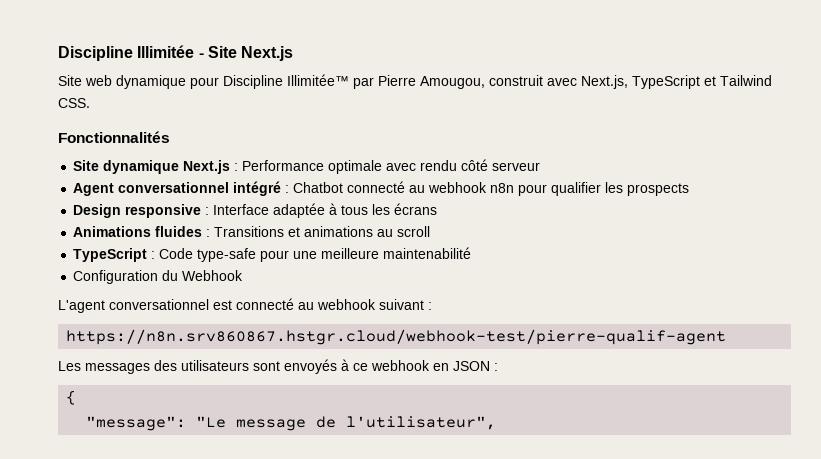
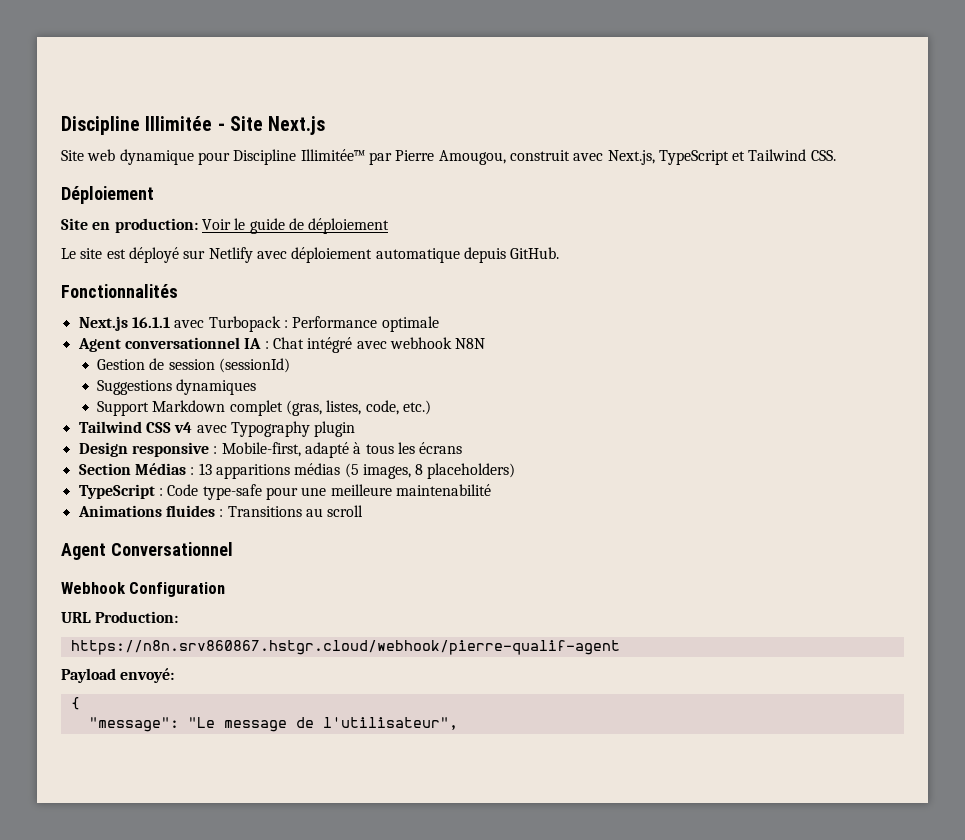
[58,131,170,143] [73,159,541,174] [73,181,690,196] Fonctionnalités // Site dynamique Next.js : Performance optimale avec rendu côté serveur // Agent conversationnel intégré : Chatbot connecté au webhook n8n pour qualifier les prospects -> [61,186,154,204] [61,218,390,234] [61,247,560,263] [61,284,178,298] [78,316,439,332] [77,337,486,353] [97,358,291,373] [97,379,257,395] [97,400,431,416] [78,421,356,437] Déploiement // Site en production: Voir le guide de déploiement // Le site est déployé sur Netlify avec déploiement automatique depuis GitHub. // Fonctionnalités // Next.js 16.1.1 avec Turbopack : Performance optimale // Agent conversationnel IA : Chat intégré avec webhook N8N // Gestion de session (sessionId) // Suggestions dynamiques // Support Markdown complet (gras, listes, code, etc.) // Tailwind CSS v4 avec Typography plugin
[213,203,326,218] Interface adaptée -> [221,442,349,458] Mobile-first, adapté
[73,226,431,237] Animations fluides : Transitions et animations au scroll -> [78,463,516,479] Section Médias : 13 apparitions médias (5 images, 8 placeholders)
[73,270,244,284] [58,298,432,313] [66,329,727,345] [58,359,498,374] Configuration du Webhook // L'agent conversationnel est connecté au webhook suivant : // https://n8n.srv860867.hstgr.cloud/webhook-test/pierre-qualif-agent // Les messages des utilisateurs sont envoyés à ce webhook en JSON : -> [77,505,364,517] [61,542,233,560] [61,582,226,597] [61,611,179,623] [70,640,620,655] [61,668,175,683] Animations fluides : Transitions au scroll // Agent Conversationnel // Webhook Configuration // URL Production: // https://n8n.srv860867.hstgr.cloud/webhook/pierre-qualif-agent // Payload envoyé:

